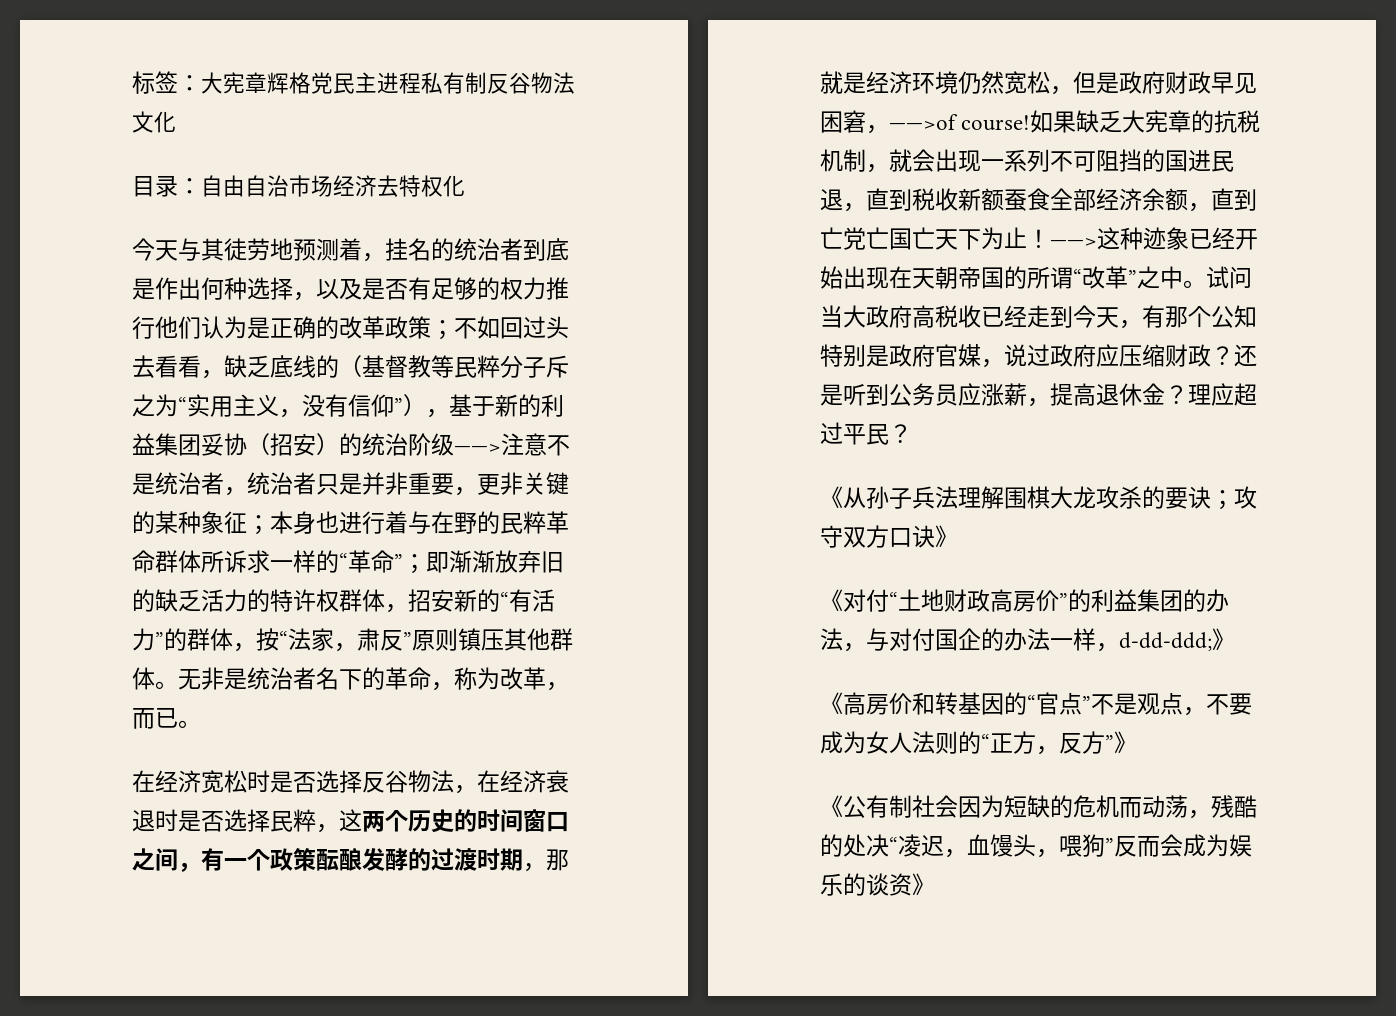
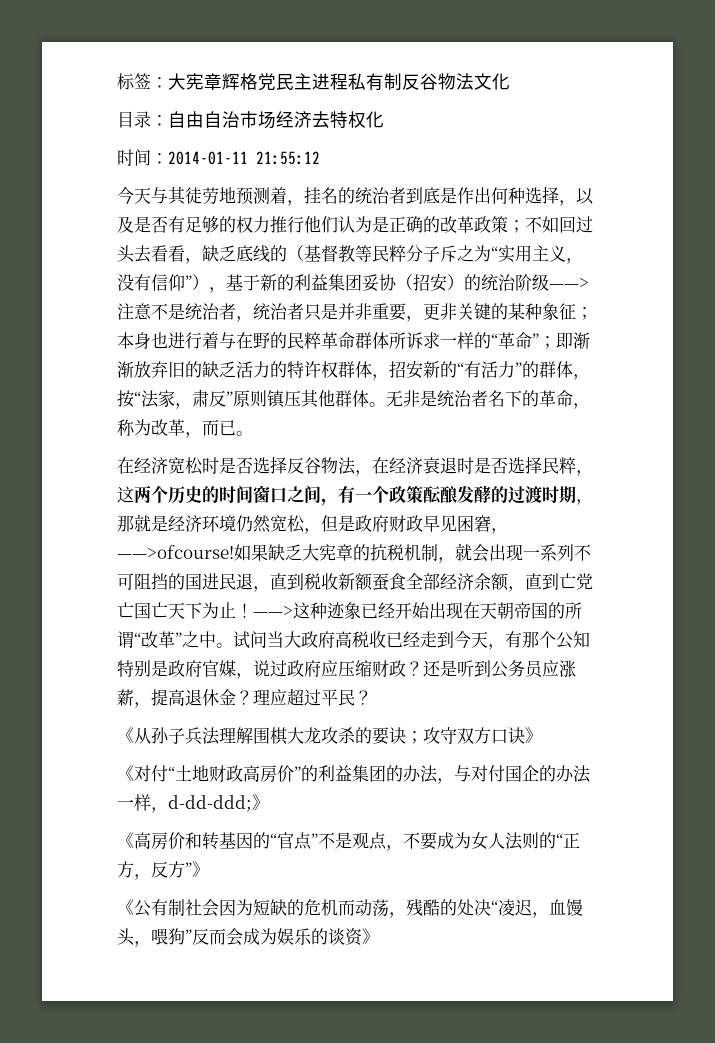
(465, 186) none -> [117,149,320,166] // 时间：2014-01-11 21:55:12
[889,114,1031,131] ——>of course! -> [117,545,234,559] ——>ofcourse!

